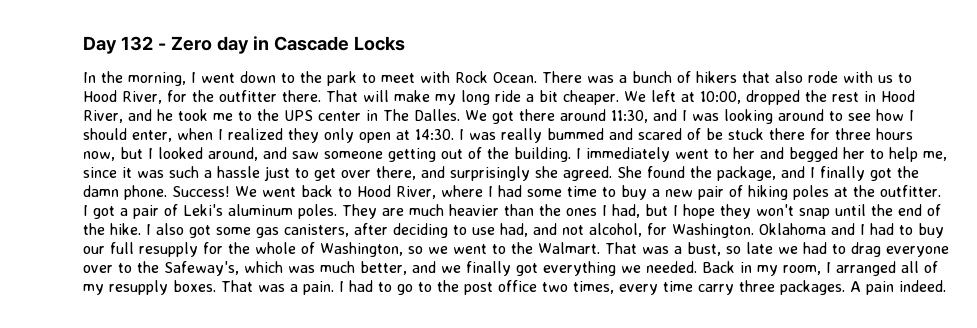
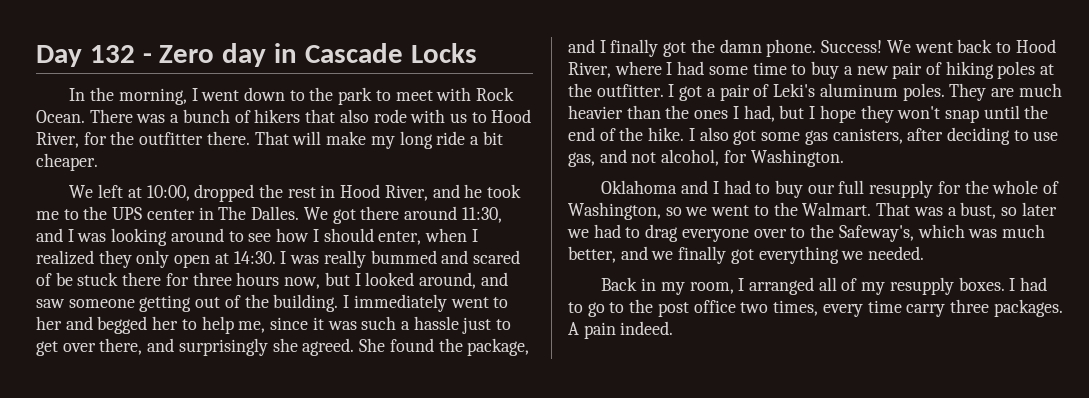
(619, 97) none -> (98, 162) //
[500,223,528,237] had, -> [568,152,595,167] gas,
(754, 230) none -> (844, 158) //
[746,242,773,254] late -> [1021,202,1057,216] later
(697, 267) none -> (925, 253) //
[221,280,334,295] That was a pain. -> (1005, 284) none

